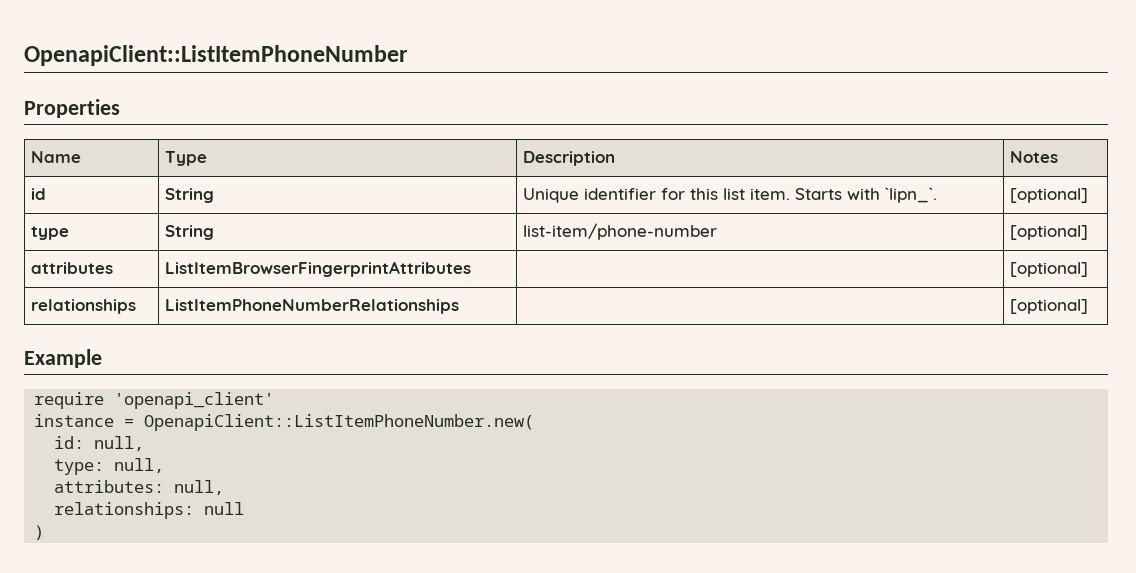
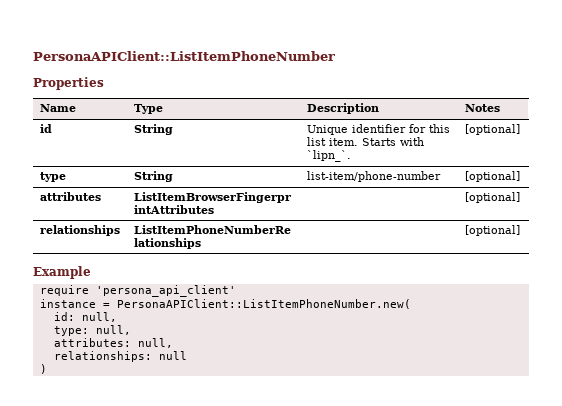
[24,45,408,66] OpenapiClient::ListItemPhoneNumber -> [33,51,335,61] PersonaAPIClient::ListItemPhoneNumber
[114,392,275,409] 'openapi_client' -> [95,285,236,297] 'persona_api_client'
[144,414,535,431] OpenapiClient::ListItemPhoneNumber.new( -> [116,299,411,309] PersonaAPIClient::ListItemPhoneNumber.new(

